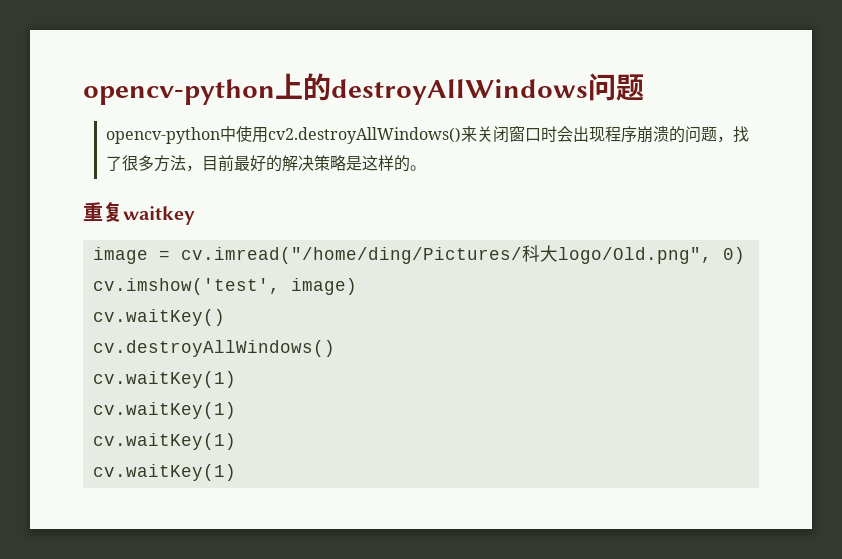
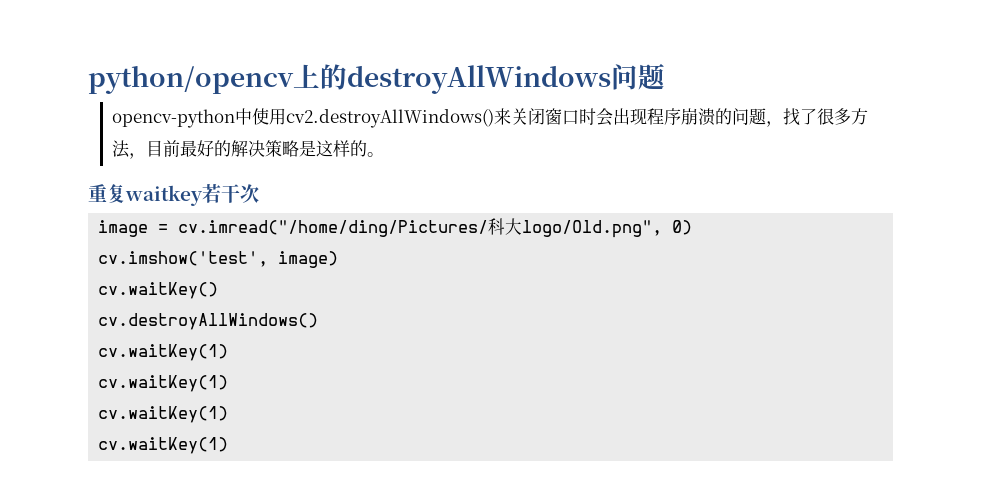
[83,79,275,105] opencv-python -> [88,65,294,94] python/opencv
(195, 215) none -> [202,184,259,203] 若干次

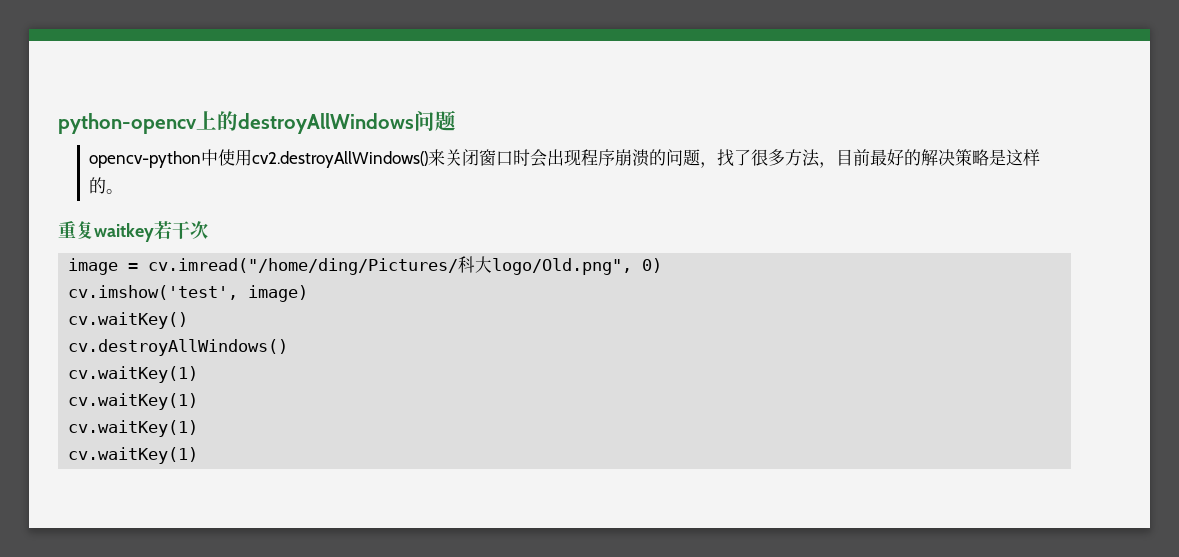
[88,65,294,94] python/opencv -> [58,113,197,134] python-opencv

